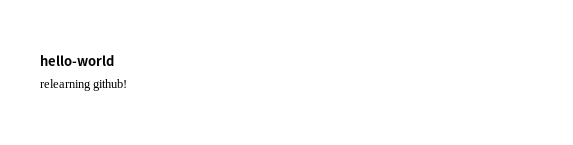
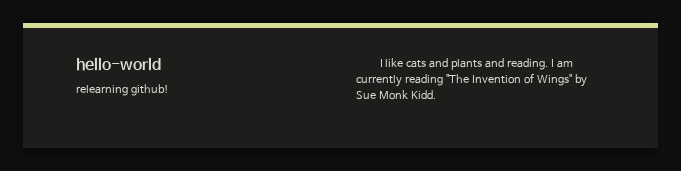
(128, 85) none -> [379,58,574,70] [356,73,587,87] [356,90,436,100] // I like cats and plants and reading. I am currently reading "The Invention of Wings" by Sue Monk Kidd.

